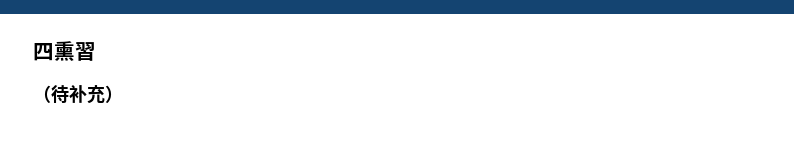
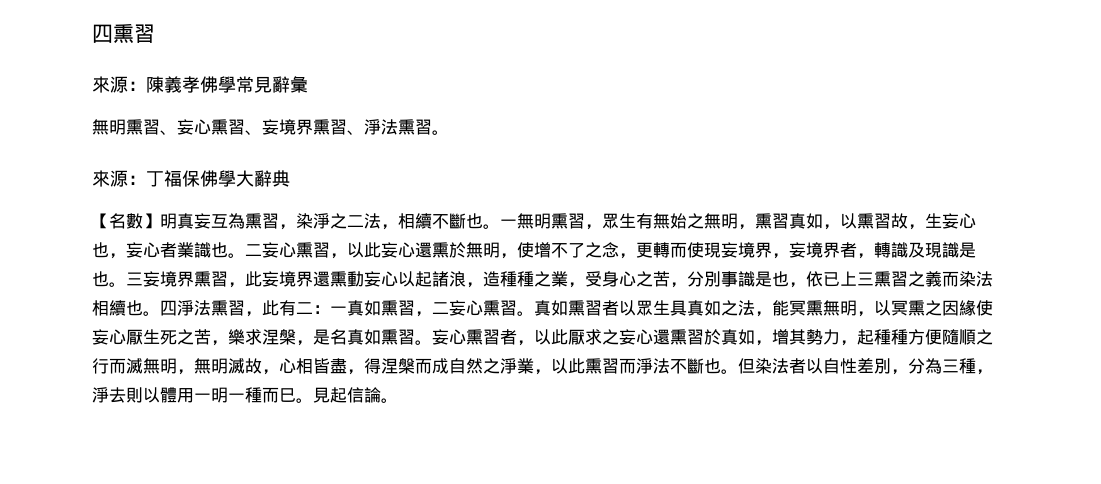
[33,85,123,104] （待补充） -> [92,76,308,93] [92,119,449,135] [92,170,290,187] [92,213,976,230] [92,242,976,259] [92,271,993,288] [92,300,993,317] [92,329,993,346] [92,358,993,375] [92,387,398,403] 來源：陳義孝佛學常見辭彙 // 無明熏習、妄心熏習、妄境界熏習、淨法熏習。 // 來源：丁福保佛學大辭典 // 【名數】明真妄互為熏習，染淨之二法，相續不斷也。一無明熏習，眾生有無始之無明，熏習真如，以熏習故，生妄心也，妄心者業識也。二妄心熏習，以此妄心還熏於無明，使增不了之念，更轉而使現妄境界，妄境界者，轉識及現識是也。三妄境界熏習，此妄境界還熏動妄心以起諸浪，造種種之業，受身心之苦，分別事識是也，依已上三熏習之義而染法相續也。四淨法熏習，此有二：一真如熏習，二妄心熏習。真如熏習者以眾生具真如之法，能冥熏無明，以冥熏之因緣使妄心厭生死之苦，樂求涅槃，是名真如熏習。妄心熏習者，以此厭求之妄心還熏習於真如，增其勢力，起種種方便隨順之行而滅無明，無明滅故，心相皆盡，得涅槃而成自然之淨業，以此熏習而淨法不斷也。但染法者以自性差別，分為三種，淨去則以體用一明一種而巳。見起信論。

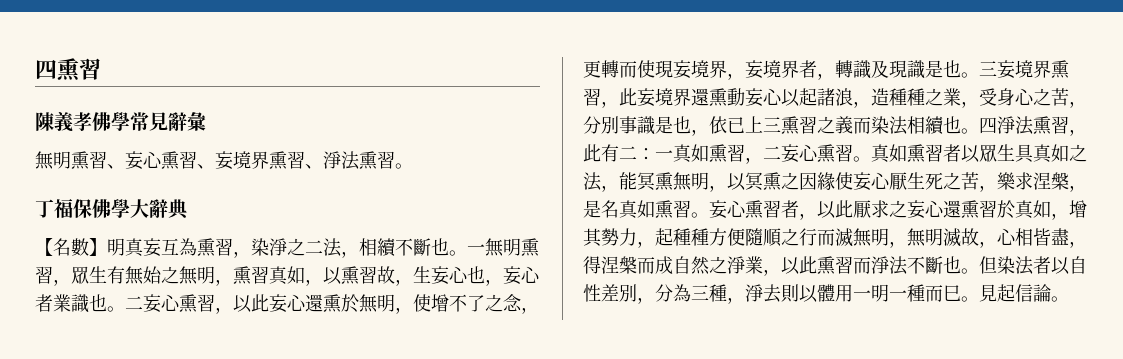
[92,76,146,93] 來源： -> (101, 69) none
[92,170,146,187] 來源： -> (413, 166) none

